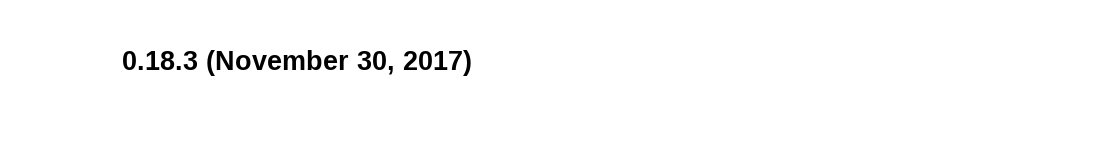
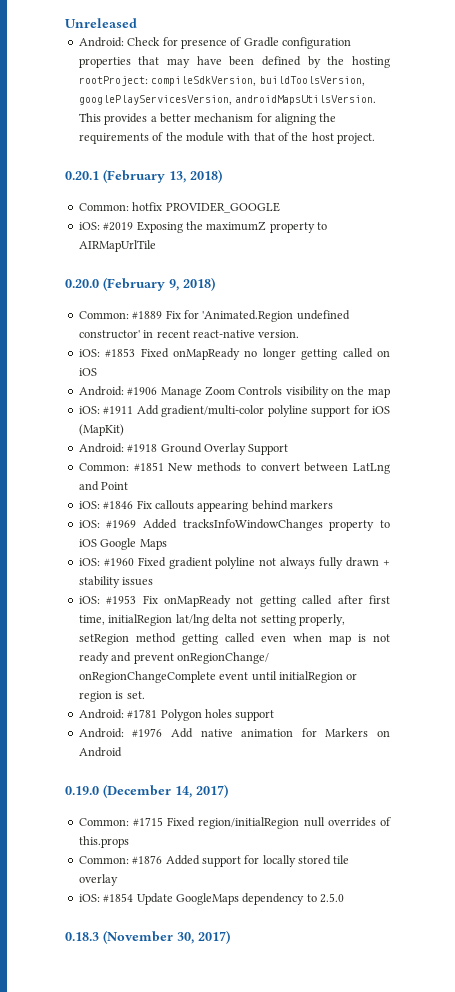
(122, 60) none -> [65,18,137,28] [78,37,351,49] [78,56,390,68] [78,76,365,86] [78,95,377,105] [78,113,337,125] [78,132,376,144] [65,169,222,183] [78,202,280,213] [78,221,327,233] [78,240,156,252] [65,277,215,291] [78,310,350,322] [78,330,300,339] [78,348,390,360] [78,368,97,376] [78,386,390,398] [78,405,390,417] [78,424,124,436] [78,443,289,455] [78,462,390,474] [78,481,129,491] [78,500,333,512] [78,519,390,531] [78,538,167,550] [78,557,390,569] [78,576,154,588] [78,595,390,607] [78,614,345,626] [78,633,390,645] [78,652,269,664] [78,671,358,683] [78,691,145,702] [78,709,275,721] [78,728,390,738] [78,747,122,757] [65,784,228,798] [78,817,391,829] [78,836,129,848] [78,855,350,867] [78,874,118,886] [78,893,344,905] Unreleased // Android: Check for presence of Gradle configuration properties that may have been defined by the hosting rootProject: compileSdkVersion, buildToolsVersion, googlePlayServicesVersion, androidMapsUtilsVersion. This provides a better mechanism for aligning the requirements of the module with that of the host project. // 0.20.1 (February 13, 2018) // Common: hotfix PROVIDER_GOOGLE // iOS: #2019 Exposing the maximumZ property to AIRMapUrlTile // 0.20.0 (February 9, 2018) // Common: #1889 Fix for 'Animated.Region undefined constructor' in recent react-native version. // iOS: #1853 Fixed onMapReady no longer getting called on iOS // Android: #1906 Manage Zoom Controls visibility on the map // iOS: #1911 Add gradient/multi-color polyline support for iOS (MapKit) // Android: #1918 Ground Overlay Support // Common: #1851 New methods to convert between LatLng and Point // iOS: #1846 Fix callouts appearing behind markers // iOS: #1969 Added tracksInfoWindowChanges property to iOS Google Maps // iOS: #1960 Fixed gradient polyline not always fully drawn + stability issues // iOS: #1953 Fix onMapReady not getting called after first time, initialRegion lat/lng delta not setting properly, setRegion method getting called even when map is not ready and prevent onRegionChange/ onRegionChangeComplete event until initialRegion or region is set. // Android: #1781 Polygon holes support // Android: #1976 Add native animation for Markers on Android // 0.19.0 (December 14, 2017) // Common: #1715 Fixed region/initialRegion null overrides of this.props // Common: #1876 Added support for locally stored tile overlay // iOS: #1854 Update GoogleMaps dependency to 2.5.0 //

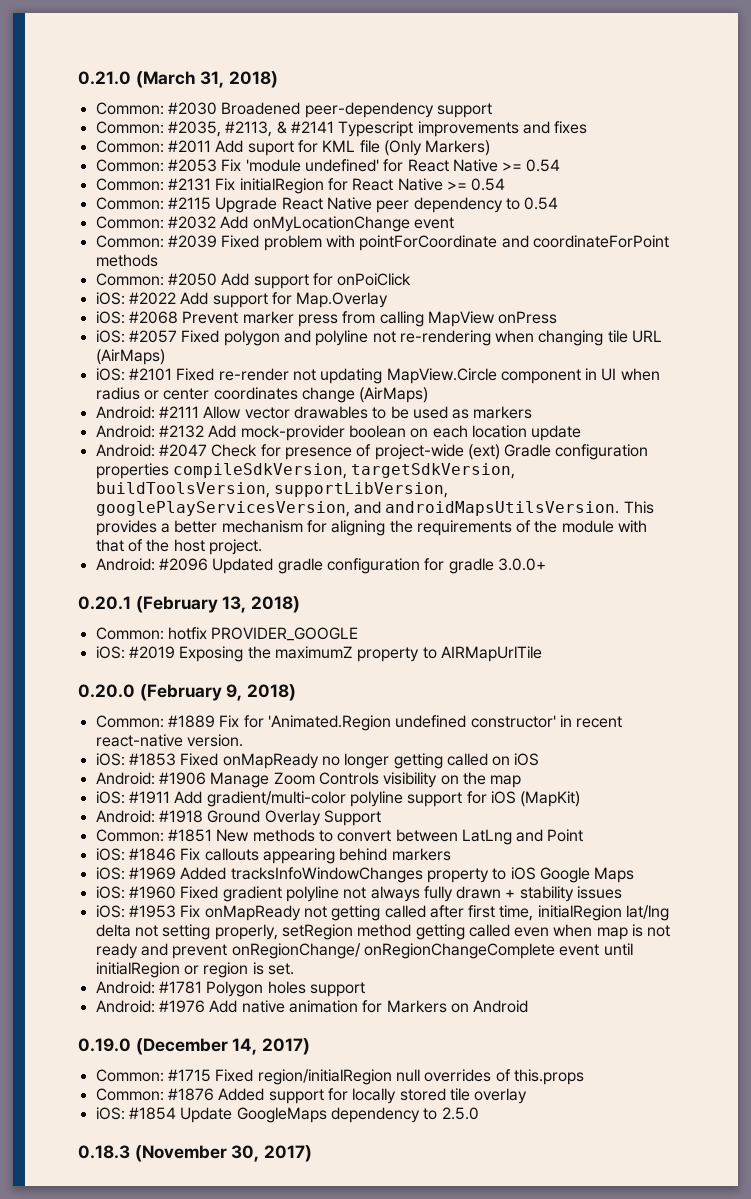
[65,18,137,28] [78,37,124,47] Unreleased // Android: -> [78,71,279,88] [95,102,492,118] [95,121,588,137] [95,140,491,156] [95,159,561,172] [95,178,506,194] [95,197,559,213] [95,216,454,232] [95,235,669,251] [95,254,158,267] [95,273,412,289] [95,292,389,308] [95,311,558,327] [95,330,663,346] [95,349,165,365] [95,368,660,384] [95,387,429,403] [95,406,533,419] [95,425,582,441] [95,444,207,457] 0.21.0 (March 31, 2018) // Common: #2030 Broadened peer-dependency support // Common: #2035, #2113, & #2141 Typescript improvements and fixes // Common: #2011 Add suport for KML file (Only Markers) // Common: #2053 Fix 'module undefined' for React Native >= 0.54 // Common: #2131 Fix initialRegion for React Native >= 0.54 // Common: #2115 Upgrade React Native peer dependency to 0.54 // Common: #2032 Add onMyLocationChange event // Common: #2039 Fixed problem with pointForCoordinate and coordinateForPoint methods // Common: #2050 Add support for onPoiClick // iOS: #2022 Add support for Map.Overlay // iOS: #2068 Prevent marker press from calling MapView onPress // iOS: #2057 Fixed polygon and polyline not re-rendering when changing tile URL (AirMaps) // iOS: #2101 Fixed re-render not updating MapView.Circle component in UI when radius or center coordinates change (AirMaps) // Android: #2111 Allow vector drawables to be used as markers // Android: #2132 Add mock-provider boolean on each location update // Android: #2047
(242, 41) none -> [374,444,500,460] project-wide (ext)
[138,56,390,68] [78,76,365,86] [78,95,232,105] that may have been defined by the hosting rootProject: compileSdkVersion, buildToolsVersion, googlePlayServicesVersion, -> [172,463,516,479] [95,482,448,498] [95,501,381,517] compileSdkVersion, targetSdkVersion, buildToolsVersion, supportLibVersion, googlePlayServicesVersion, and
(376, 138) none -> [95,558,546,574] // Android: #2096 Updated gradle configuration for gradle 3.0.0+

